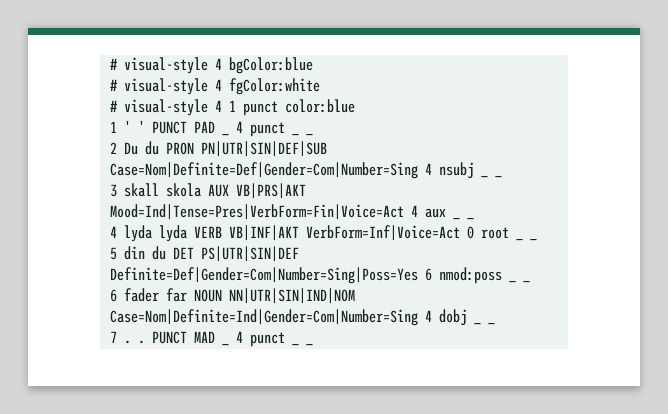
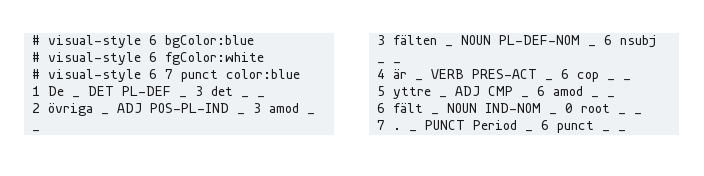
[109,57,222,74] # visual-style 4 -> [31,35,157,48] # visual-style 6
[214,79,222,91] 4 -> [148,52,157,62] 6
[214,100,236,112] 4 1 -> [148,69,173,79] 6 7
[123,120,215,134] [221,133,229,136] [235,121,313,137] [109,141,327,157] [109,162,502,179] [109,183,306,199] [109,204,474,220] [109,225,537,242] [109,246,299,262] [109,267,530,284] [109,288,355,304] [109,309,495,326] [109,331,215,344] [221,343,229,346] [235,331,243,343] ' ' PUNCT PAD _ 4 punct _ _ // 2 Du du PRON PN|UTR|SIN|DEF|SUB Case=Nom|Definite=Def|Gender=Com|Number=Sing 4 nsubj _ _ // 3 skall skola AUX VB|PRS|AKT Mood=Ind|Tense=Pres|VerbForm=Fin|Voice=Act 4 aux _ _ // 4 lyda lyda VERB VB|INF|AKT VerbForm=Inf|Voice=Act 0 root _ _ // 5 din du DET PS|UTR|SIN|DEF Definite=Def|Gender=Com|Number=Sing|Poss=Yes 6 nmod:poss _ _ // 6 fader far NOUN NN|UTR|SIN|IND|NOM Case=Nom|Definite=Ind|Gender=Com|Number=Sing 4 dobj _ _ // 7 . . PUNCT MAD _ 4 -> [47,86,64,96] [71,96,80,98] [87,86,171,96] [178,96,187,98] [194,86,233,96] [240,96,265,98] [31,103,109,116] [116,103,229,113] [236,113,245,115] [252,103,299,113] [306,113,315,115] [31,130,40,132] [376,35,437,45] [444,45,453,47] [460,35,580,45] [587,45,596,47] [603,35,656,48] [376,62,401,64] [376,69,407,79] [414,79,423,81] [430,69,537,79] [544,79,553,81] [560,69,631,82] [376,86,447,99] [454,86,513,96] [520,96,529,98] [536,86,583,96] [590,96,615,98] [376,103,423,113] [430,113,439,115] [446,103,541,113] [548,113,557,115] [564,103,610,113] [617,113,642,115] [376,120,401,130] [408,130,417,132] [424,120,517,130] [524,130,533,132] [540,120,549,130] De _ DET PL-DEF _ 3 det _ _ // 2 övriga _ ADJ POS-PL-IND _ 3 amod _ _ // 3 fälten _ NOUN PL-DEF-NOM _ 6 nsubj _ _ // 4 är _ VERB PRES-ACT _ 6 cop _ _ // 5 yttre _ ADJ CMP _ 6 amod _ _ // 6 fält _ NOUN IND-NOM _ 0 root _ _ // 7 . _ PUNCT Period _ 6

